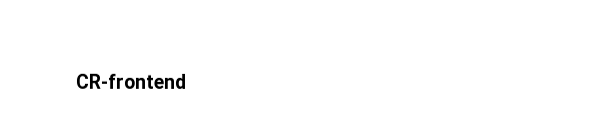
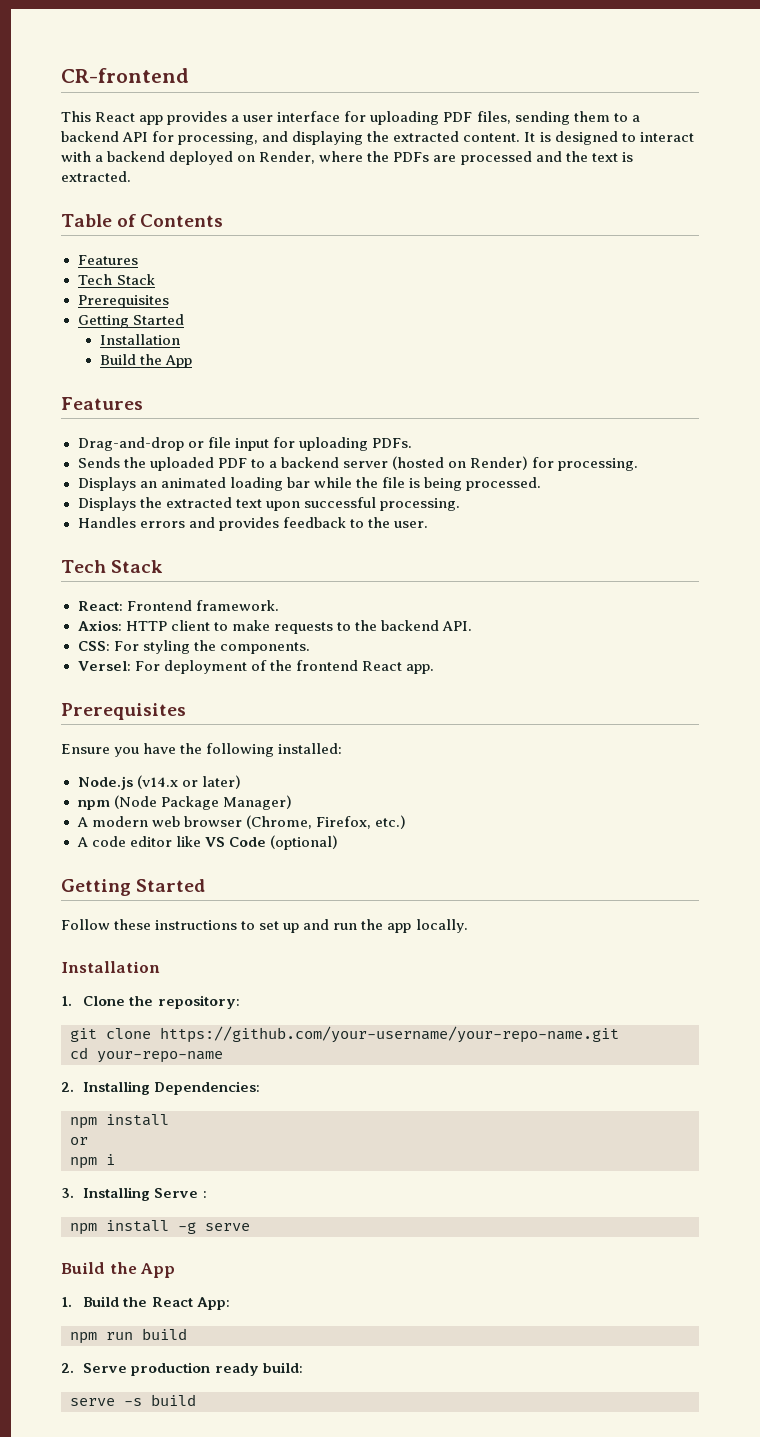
(186, 81) none -> [61,111,640,125] [61,131,694,145] [61,151,633,165] [61,171,131,182] [61,214,224,227] [77,255,138,265] [77,274,155,285] [77,295,169,308] [77,314,184,328] [99,334,180,345] [99,354,193,368] [61,397,143,410] [77,437,412,451] [77,456,639,471] [77,477,541,491] [77,497,460,511] [77,517,428,531] [61,560,164,573] [77,600,279,611] [77,620,472,634] [77,640,310,654] [77,660,434,674] [61,703,186,720] [61,743,343,757] [77,775,241,790] [77,795,292,810] [76,815,406,829] [76,835,338,850] [61,879,206,896] [61,919,468,933] [61,961,160,973] [61,995,240,1009] [70,1026,619,1043] [70,1047,223,1063] [61,1081,261,1095] [70,1114,169,1129] [70,1137,88,1145] [70,1154,115,1169] [61,1187,207,1201] [70,1220,250,1235] [61,1262,176,1278] [61,1296,230,1310] [70,1328,187,1344] [61,1362,303,1376] [70,1394,196,1406] // This React app provides a user interface for uploading PDF files, sending them to a backend API for processing, and displaying the extracted content. It is designed to interact with a backend deployed on Render, where the PDFs are processed and the text is extracted. // Table of Contents // Features // Tech Stack // Prerequisites // Getting Started // Installation // Build the App // Features // Drag-and-drop or file input for uploading PDFs. // Sends the uploaded PDF to a backend server (hosted on Render) for processing. // Displays an animated loading bar while the file is being processed. // Displays the extracted text upon successful processing. // Handles errors and provides feedback to the user. // Tech Stack // React: Frontend framework. // Axios: HTTP client to make requests to the backend API. // CSS: For styling the components. // Versel: For deployment of the frontend React app. // Prerequisites // Ensure you have the following installed: // Node.js (v14.x or later) // npm (Node Package Manager) // A modern web browser (Chrome, Firefox, etc.) // A code editor like VS Code (optional) // Getting Started // Follow these instructions to set up and run the app locally. // Installation // 1. Clone the repository: // git clone https://github.com/your-username/your-repo-name.git // cd your-repo-name // 2. Installing Dependencies: // npm install // or // npm i // 3. Installing Serve : // npm install -g serve // Build the App // 1. Build the React App: // npm run build // 2. Serve production ready build: // serve -s build

